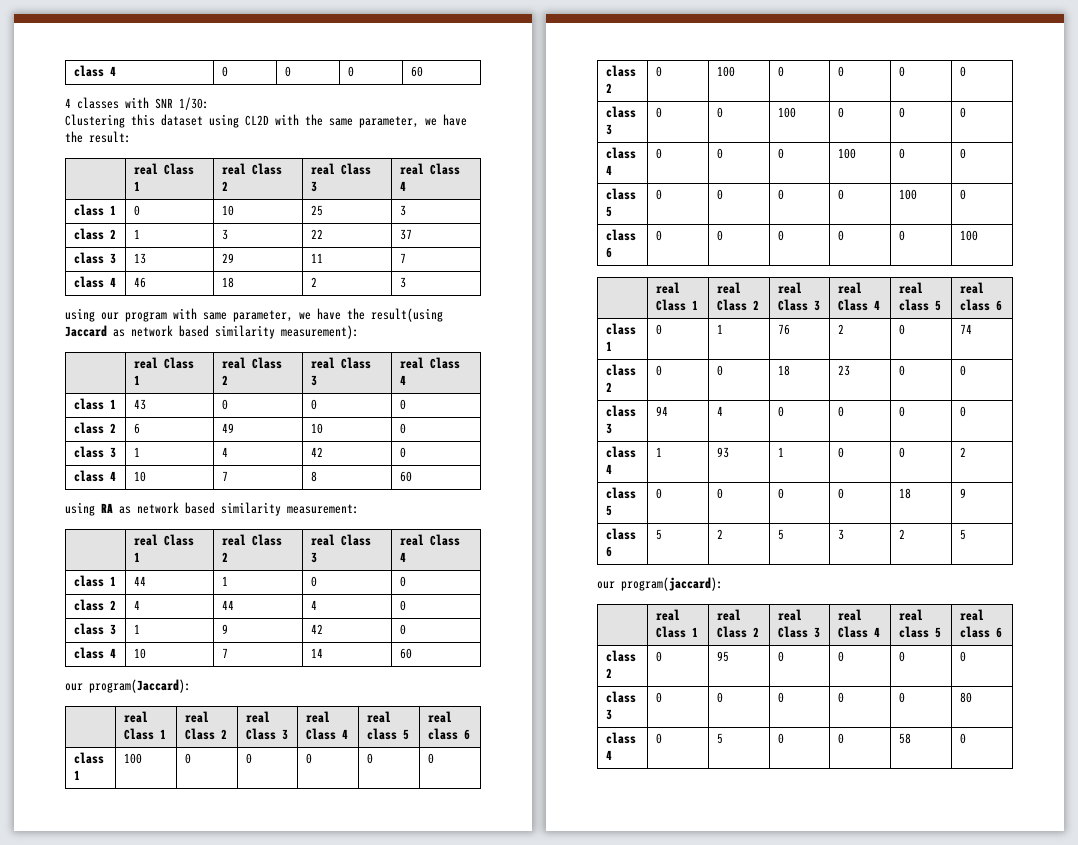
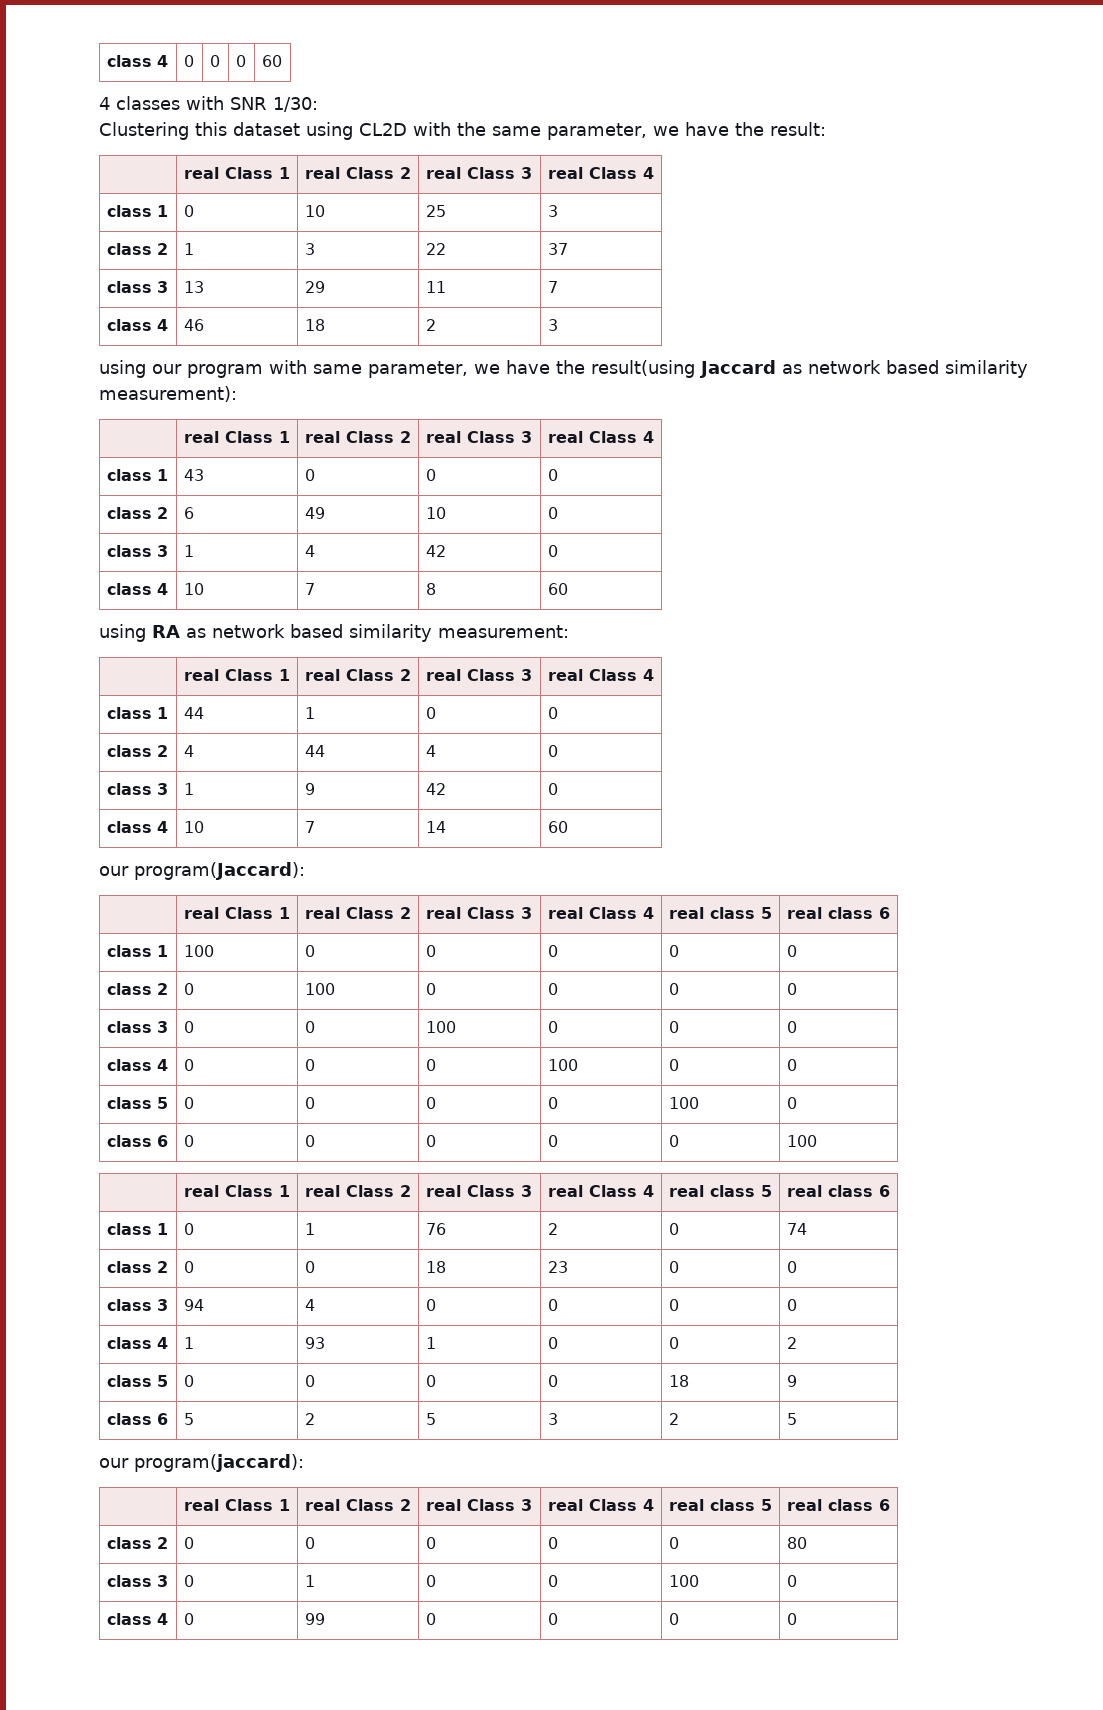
[717,651,730,662] [778,651,785,662] [838,651,845,662] [899,651,906,662] [960,651,967,662] [606,691,637,703] [606,709,613,720] [656,692,663,703] | 95 | 0 | 0 | 0 | 0 // class 3 | 0 -> (194, 1543) none
[606,750,613,760] [656,733,663,744] [717,733,724,744] [778,733,785,744] [838,733,845,744] [899,733,912,744] [960,733,967,744] 4 | 0 | 5 | 0 | 0 | 58 | 0 -> [156,1575,168,1587] [183,1575,194,1587] [304,1575,315,1587] [425,1575,436,1587] [547,1575,558,1587] [668,1575,699,1587] [786,1575,797,1587] [106,1613,168,1625] [183,1613,194,1625] [304,1613,325,1625] [425,1613,436,1625] [547,1613,558,1625] [668,1613,679,1625] [786,1613,797,1625] 3 | 0 | 1 | 0 | 0 | 100 | 0 // class 4 | 0 | 99 | 0 | 0 | 0 | 0

